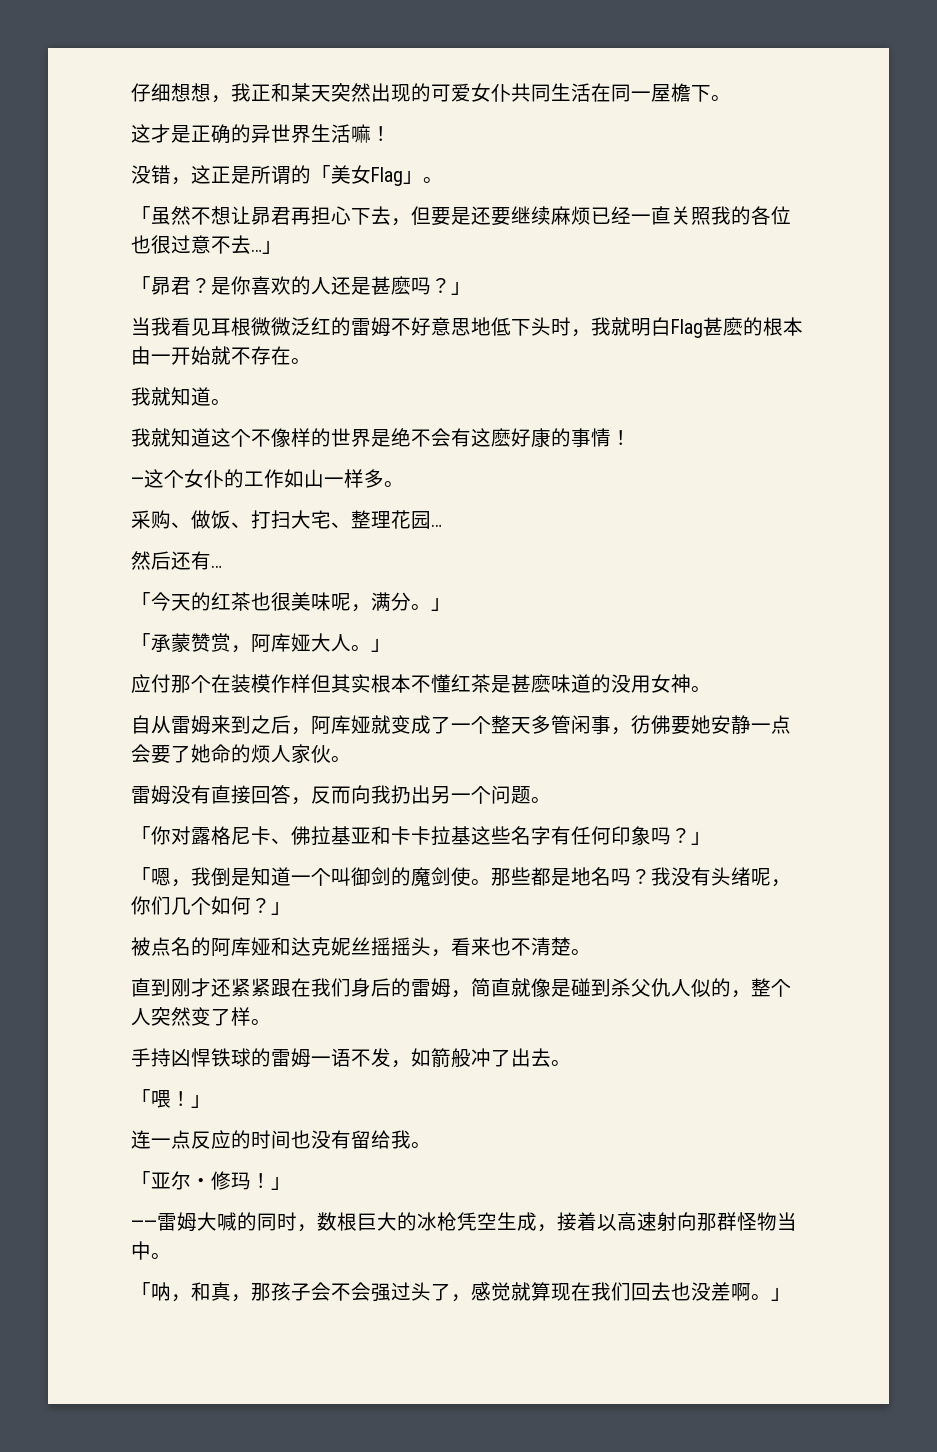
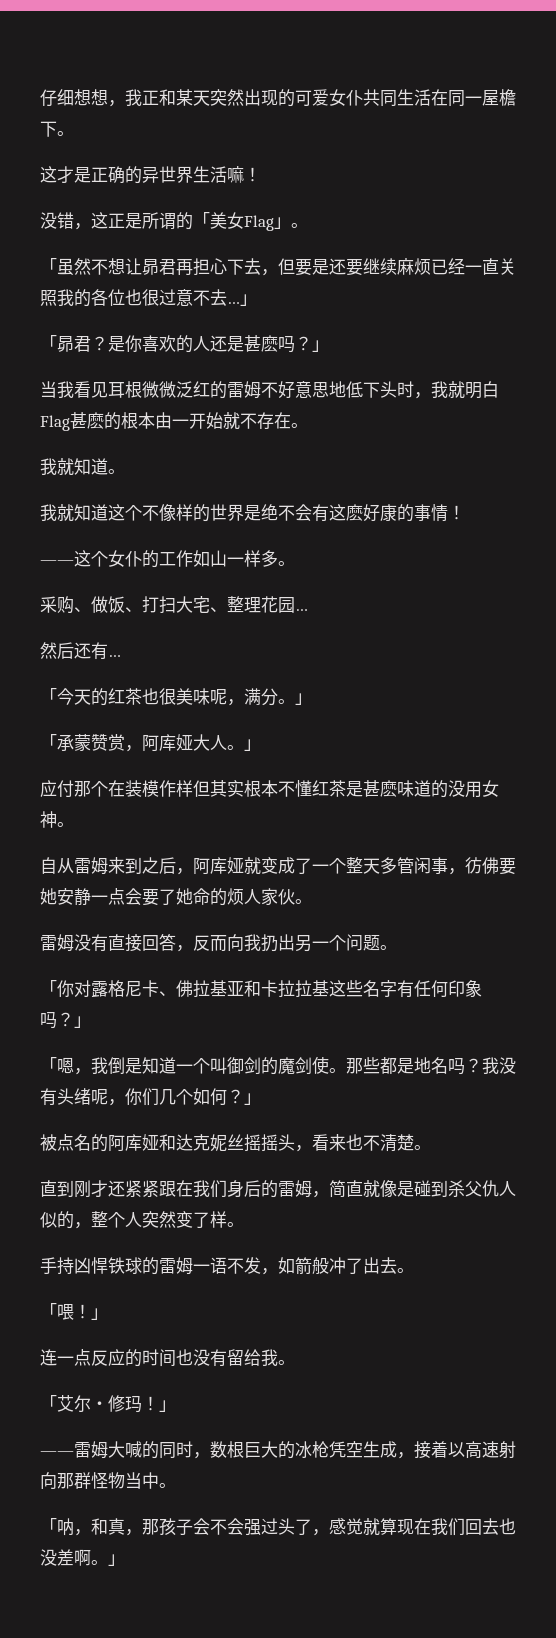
[131,477,144,486] — -> [40,560,74,565] ——
[411,826,431,845] 卡 -> [278,980,295,998] 拉
[151,1172,171,1189] 亚 -> [57,1395,74,1412] 艾

